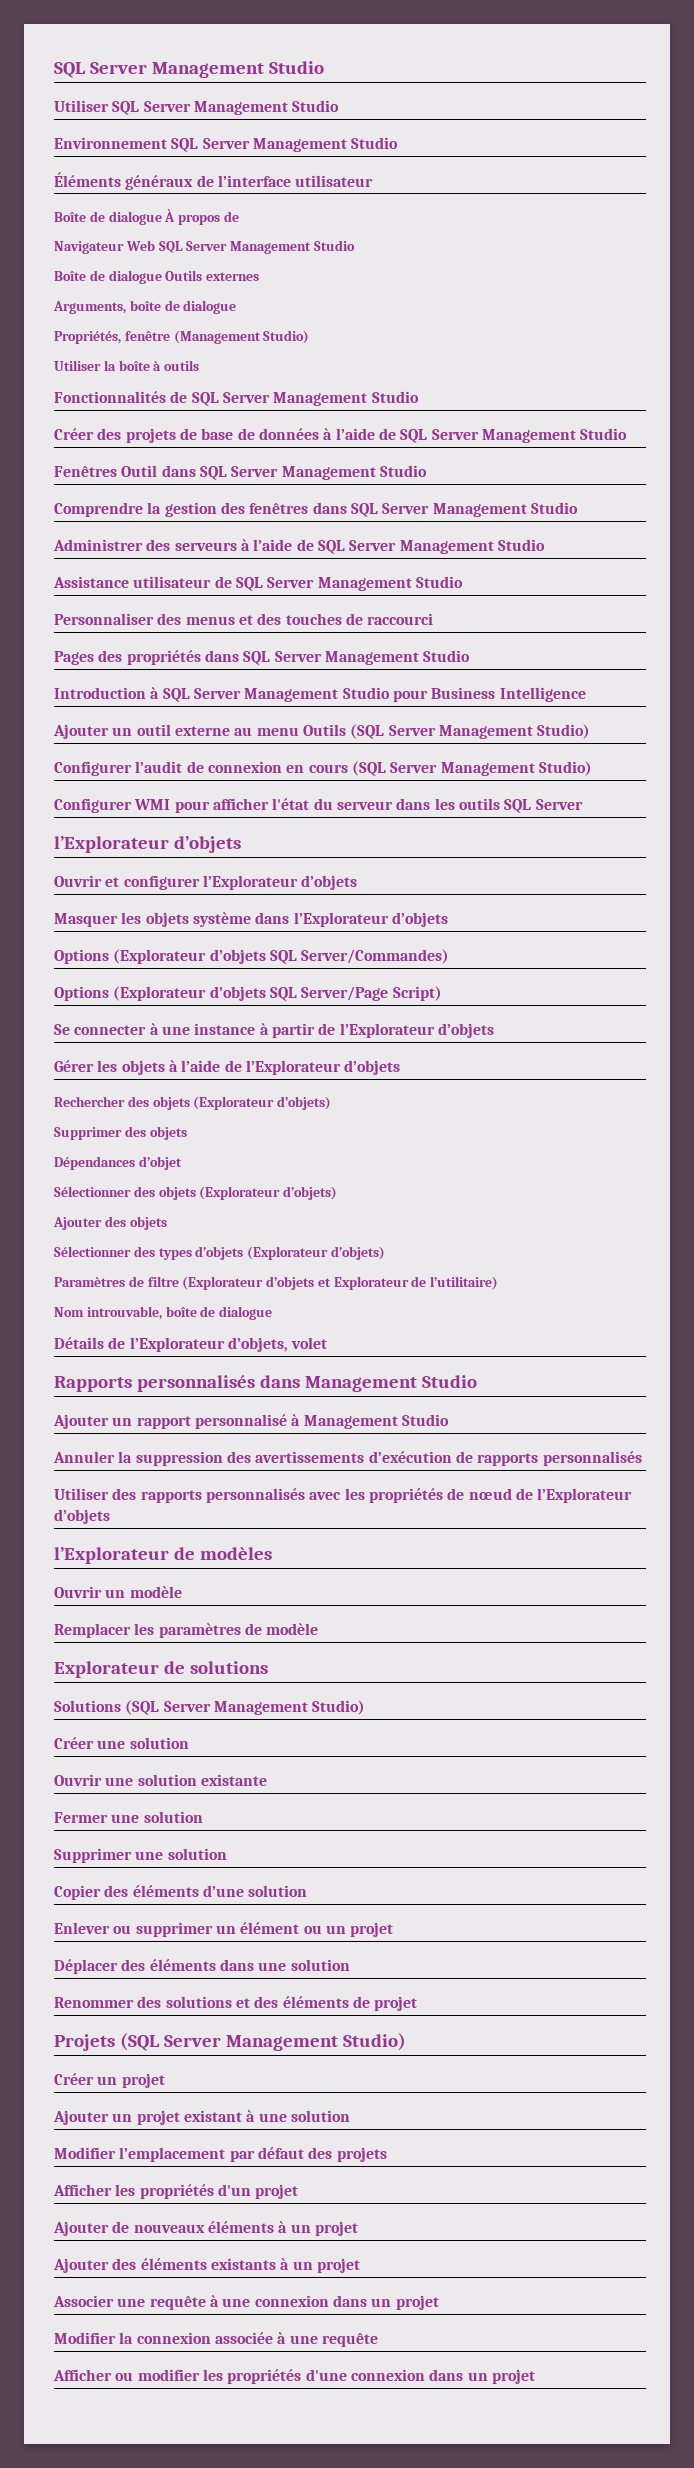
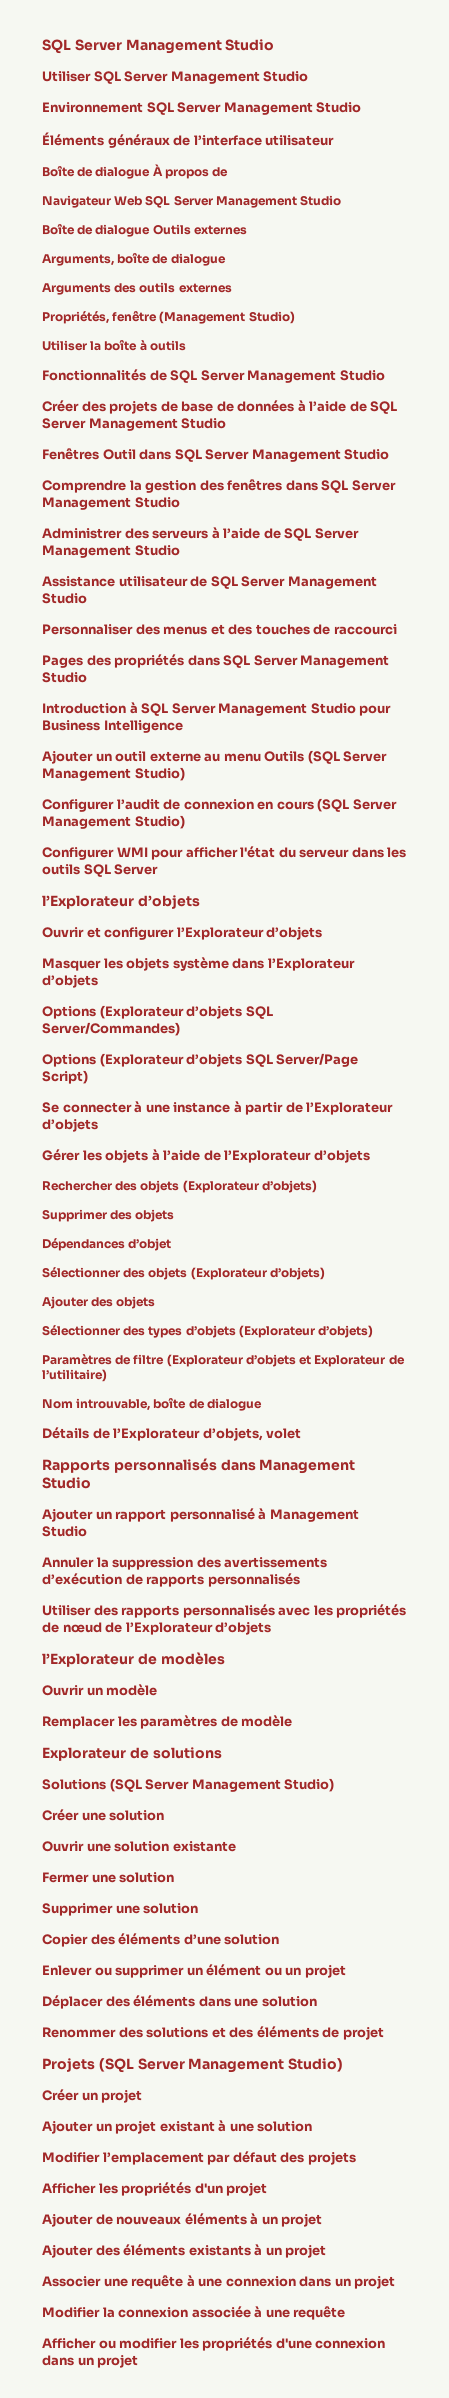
(237, 307) none -> [42,282,232,295] // Arguments des outils externes

